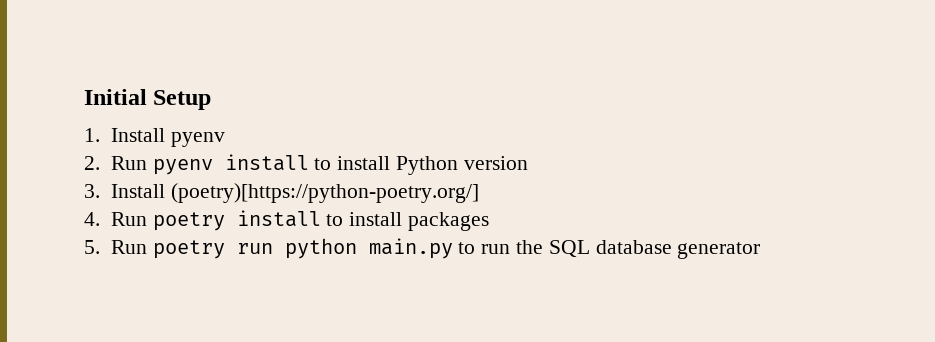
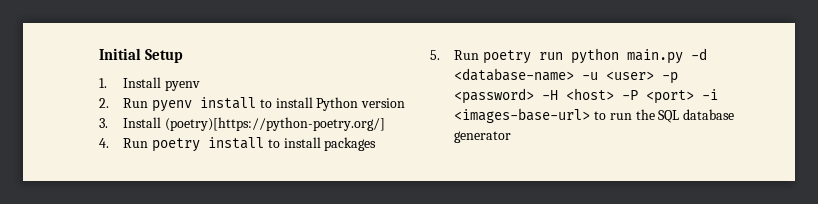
(453, 248) none -> [691,48,708,60] [454,68,679,84] [454,88,719,104] [454,108,591,123] -d <database-name> -u <user> -p <password> -H <host> -P <port> -i <images-base-url>

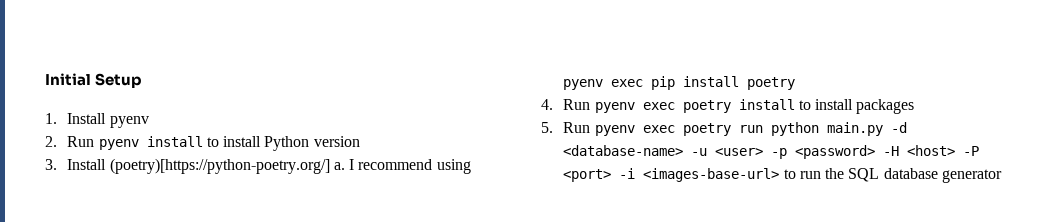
(386, 124) none -> [333,159,471,174] [563,76,796,90] a. I recommend using pyenv exec pip install poetry
(149, 143) none -> [594,102,675,113] pyenv exec
(480, 55) none -> [594,125,675,136] pyenv exec

